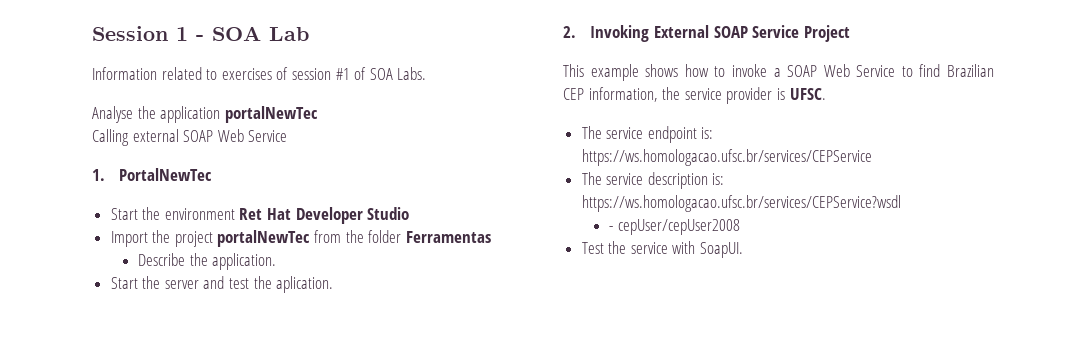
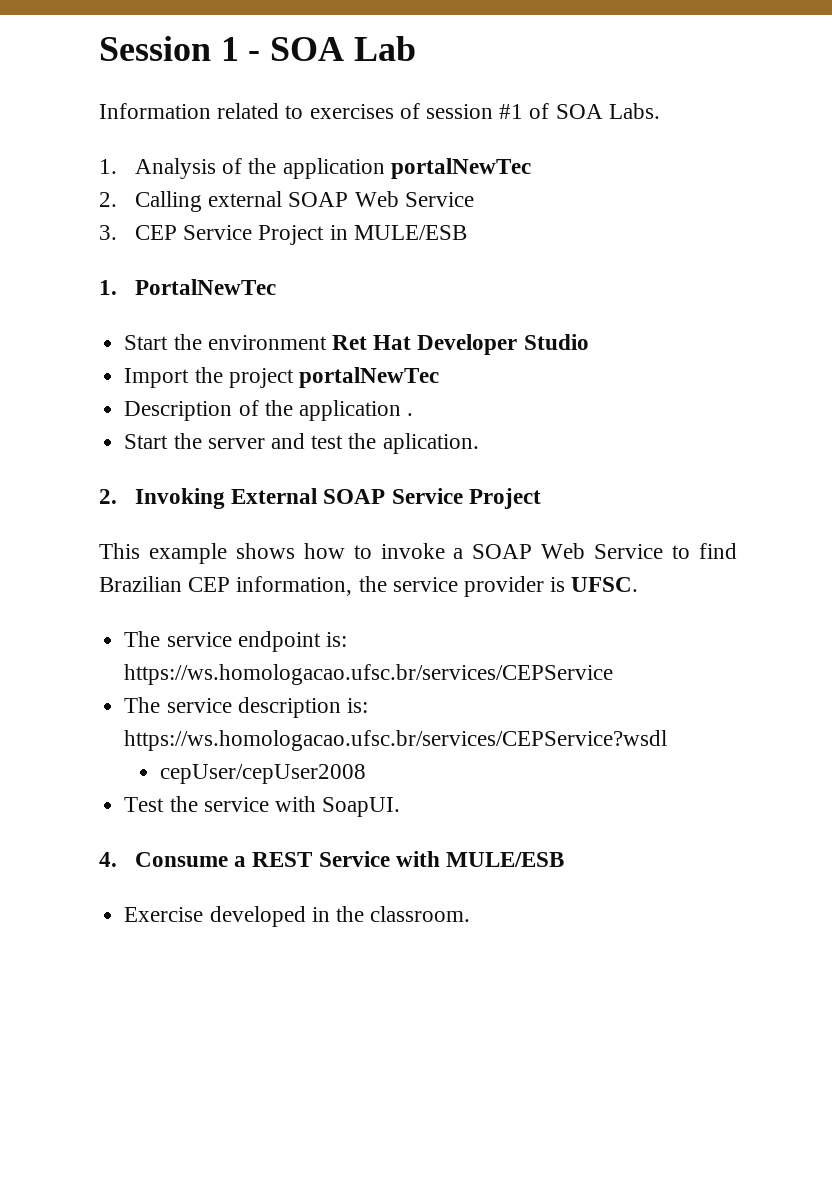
[92,106,133,123] Analyse -> [99,158,243,179] 1. Analysis of
(318, 114) none -> [99,192,117,207] 2.
(288, 136) none -> [99,225,467,245] // 3. CEP Service Project in MULE/ESB
[314,230,491,243] [138,253,277,270] from the folder Ferramentas // Describe the application. -> [124,400,414,421] // Description of the application .
[609,226,614,231] - -> (668, 740) none
(744, 250) none -> [99,851,565,867] [124,906,471,927] // 4. Consume a REST Service with MULE/ESB // Exercise developed in the classroom.

